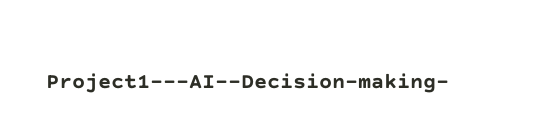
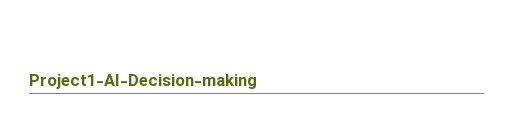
[46,73,449,93] Project1---AI--Decision-making- -> [29,74,257,89] Project1-AI-Decision-making

